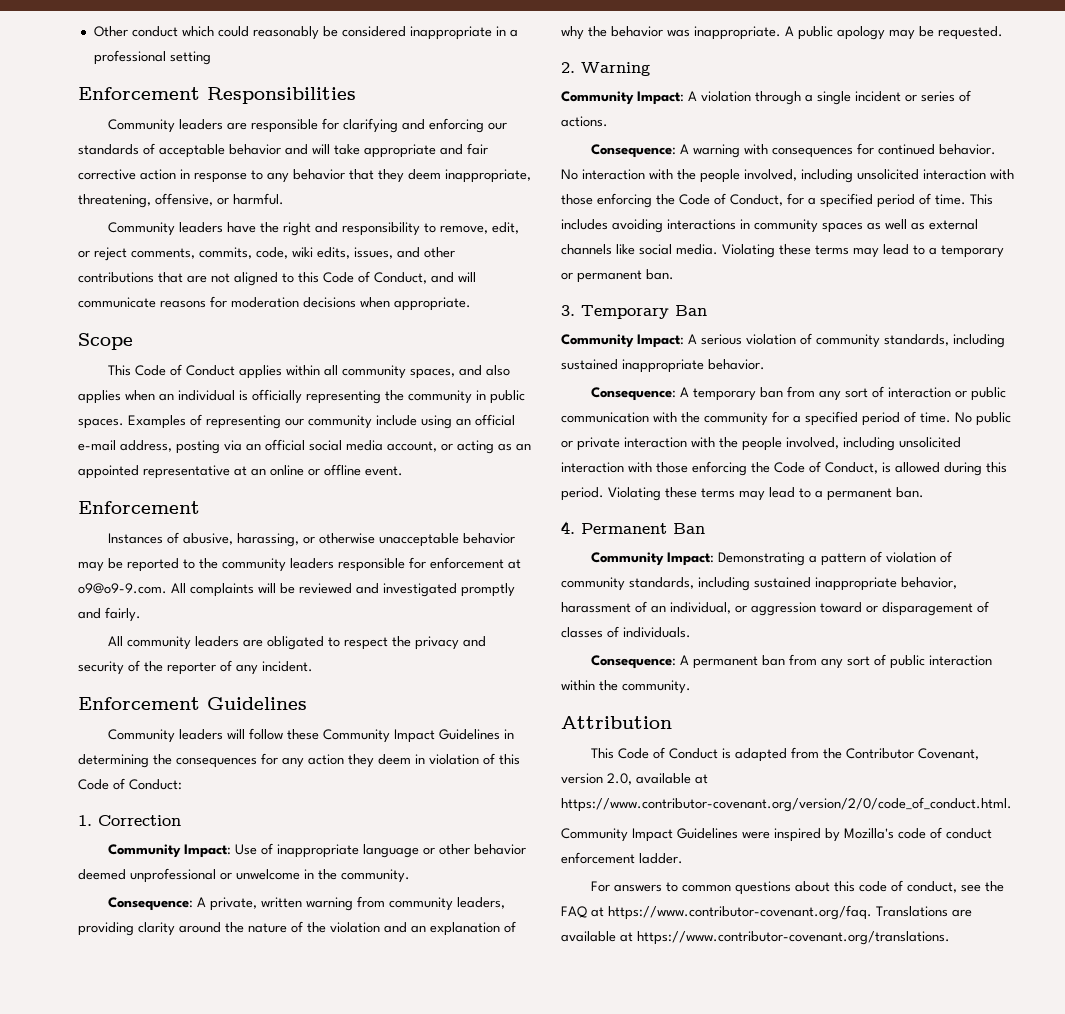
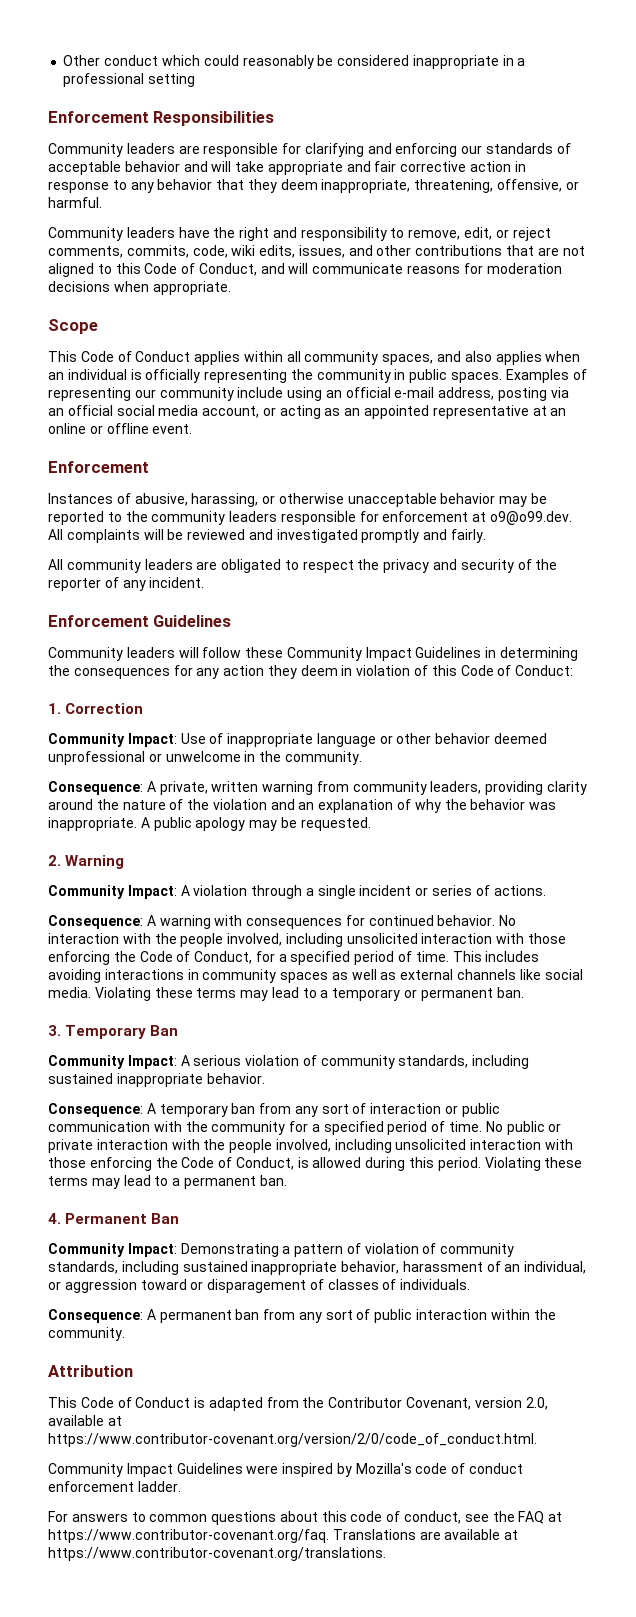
[78,583,167,594] o9@o9-9.com. -> [490,511,573,525] o9@o99.dev.

